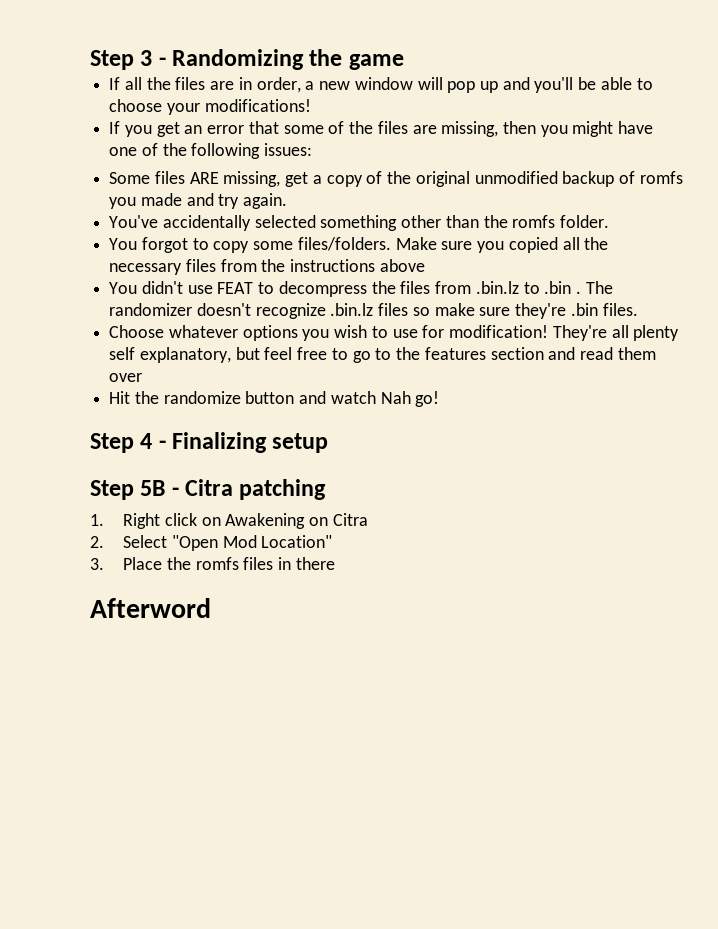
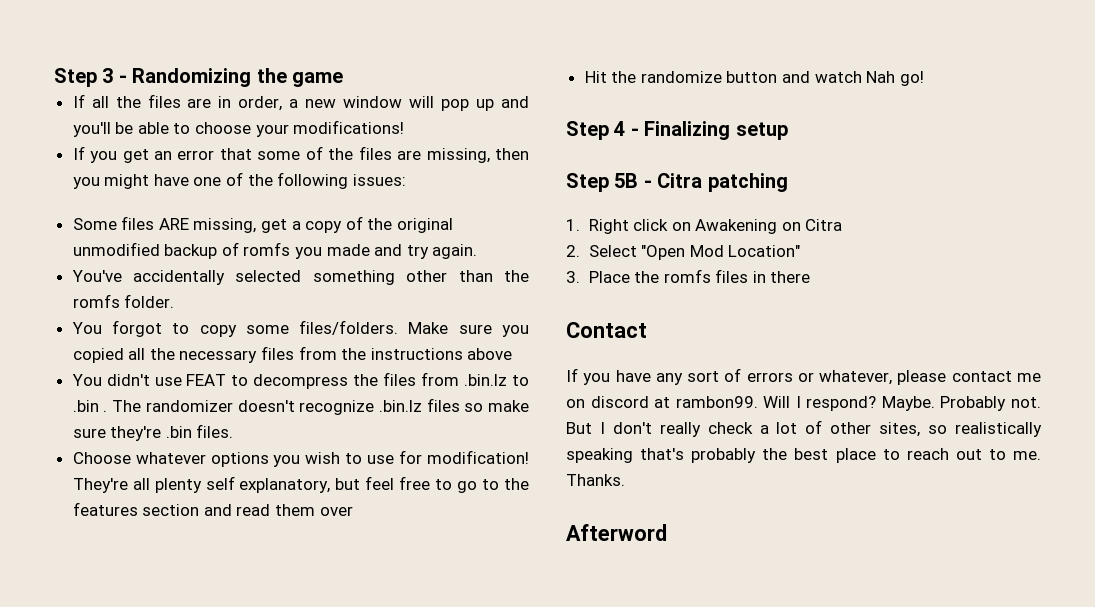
(335, 563) none -> [566,322,647,338] [566,368,1041,385] [566,396,1041,411] [566,420,1042,437] [566,448,1041,463] [566,474,625,486] // Contact // If you have any sort of errors or whatever, please contact me on discord at rambon99. Will I respond? Maybe. Probably not. But I don't really check a lot of other sites, so realistically speaking that's probably the best place to reach out to me. Thanks.

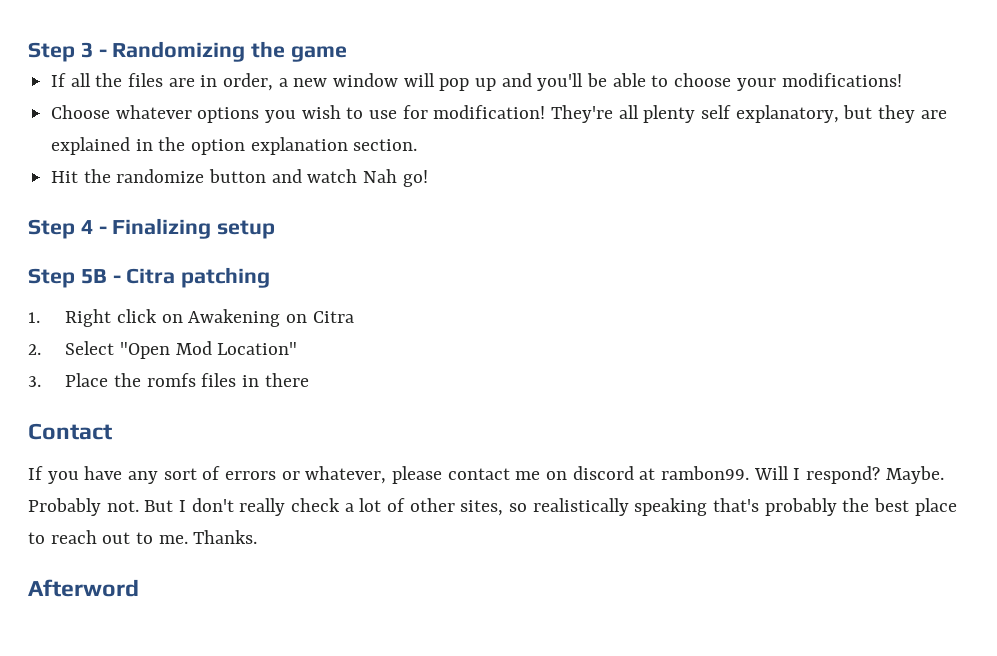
[72,146,529,163] [72,172,406,189] [72,216,454,233] [72,242,478,259] [71,270,529,285] [72,294,175,308] [71,320,529,337] [72,346,513,363] [71,372,529,389] [72,398,529,415] [72,424,234,441] // If you get an error that some of the files are missing, then you might have one of the following issues: // Some files ARE missing, get a copy of the original unmodified backup of romfs you made and try again. // You've accidentally selected something other than the romfs folder. // You forgot to copy some files/folders. Make sure you copied all the necessary files from the instructions above // You didn't use FEAT to decompress the files from .bin.lz to .bin . The randomizer doesn't recognize .bin.lz files so make sure they're .bin files. -> (902, 80) none
[365,476,529,493] [72,502,353,516] feel free to go to the features section and read them over -> [878,105,947,123] [51,137,418,155] they are explained in the option explanation section.

